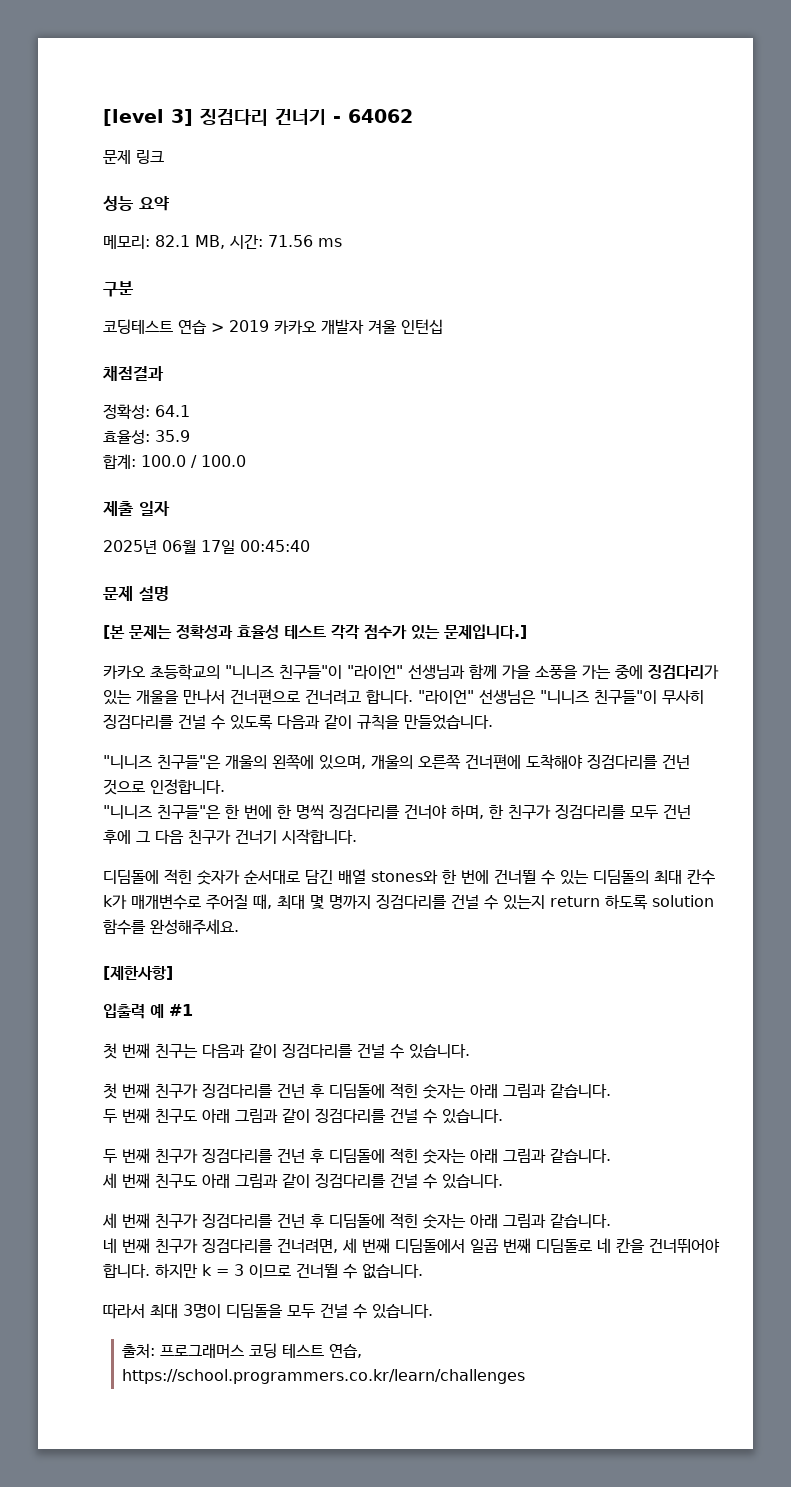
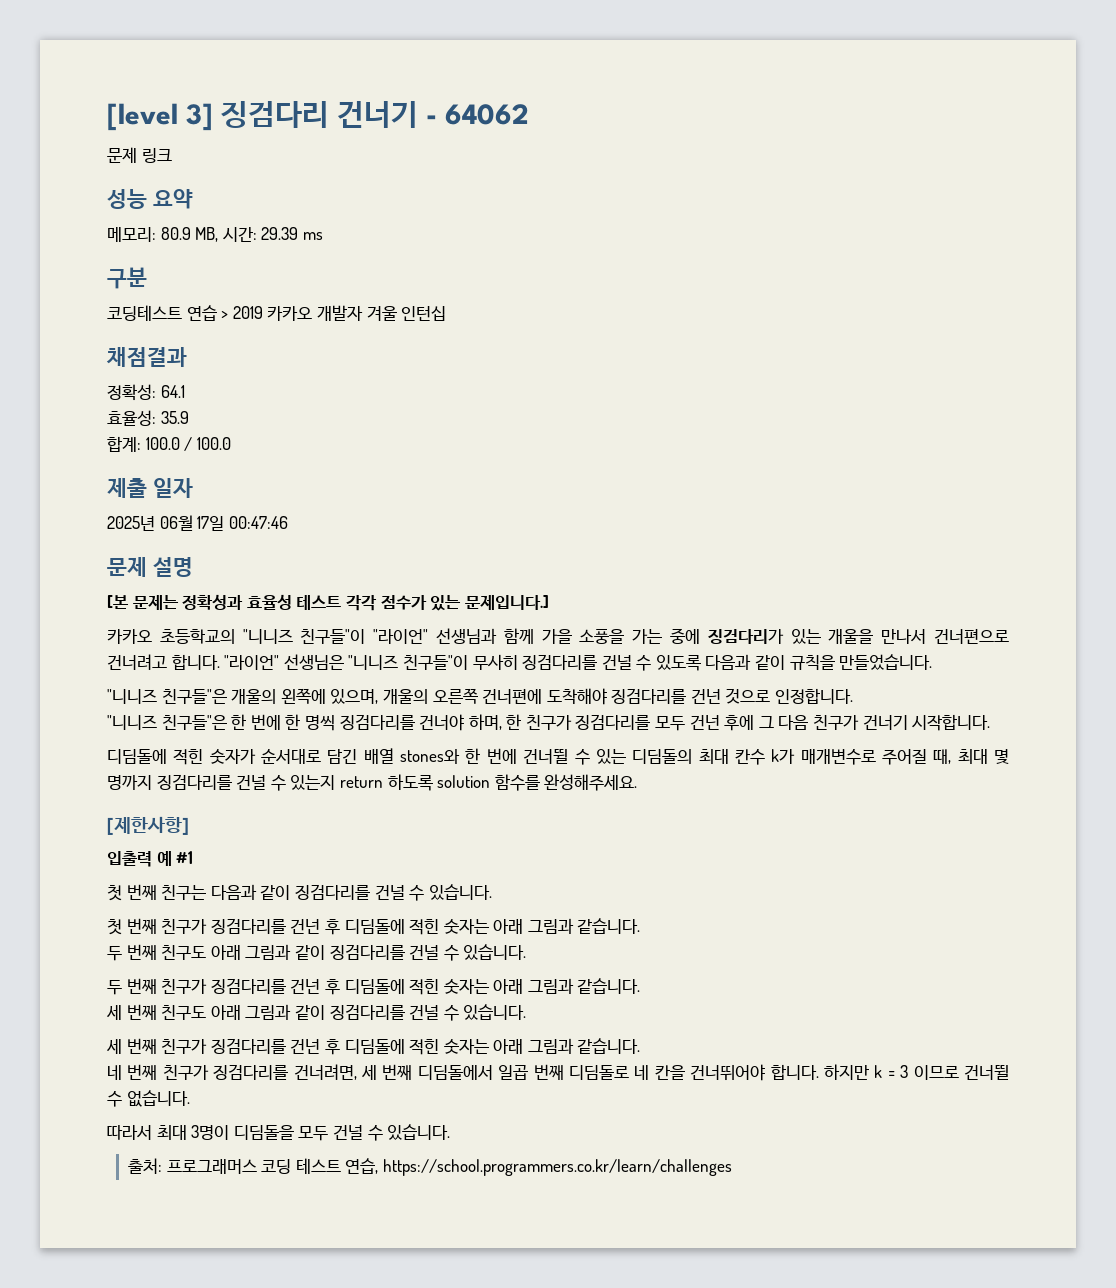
[155,235,190,247] 82.1 -> [160,227,191,240] 80.9
[268,235,313,247] 71.56 -> [261,227,299,240] 29.39
[240,540,310,552] 00:45:40 -> [228,516,288,529] 00:47:46

